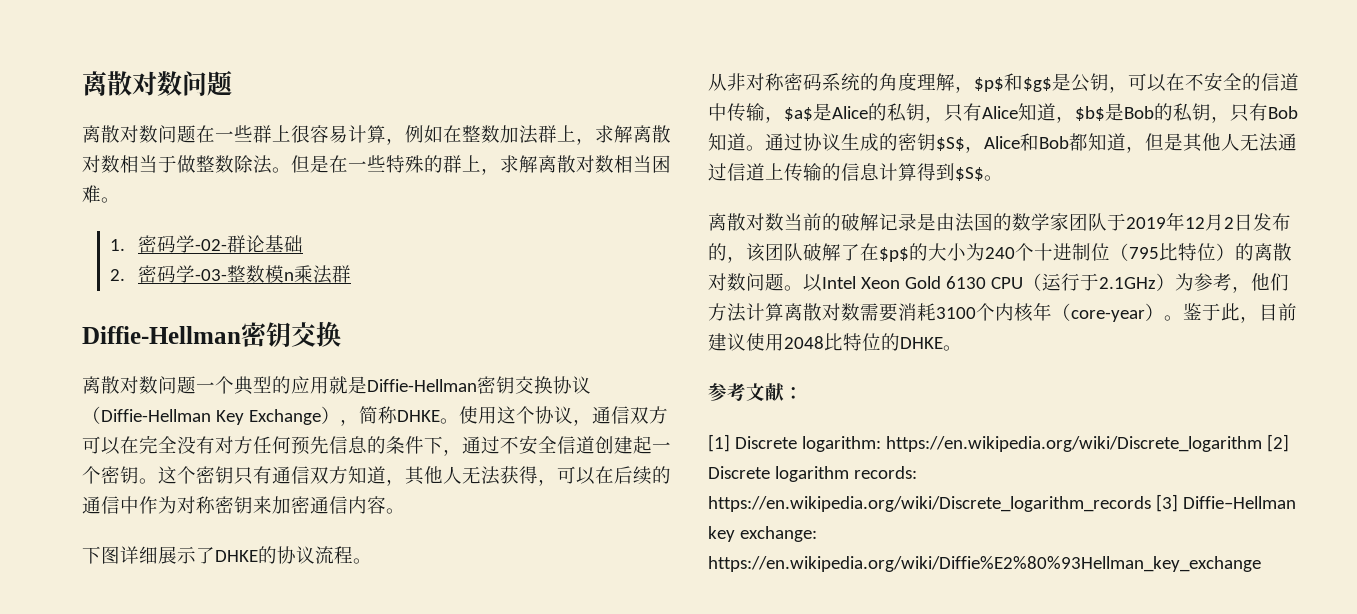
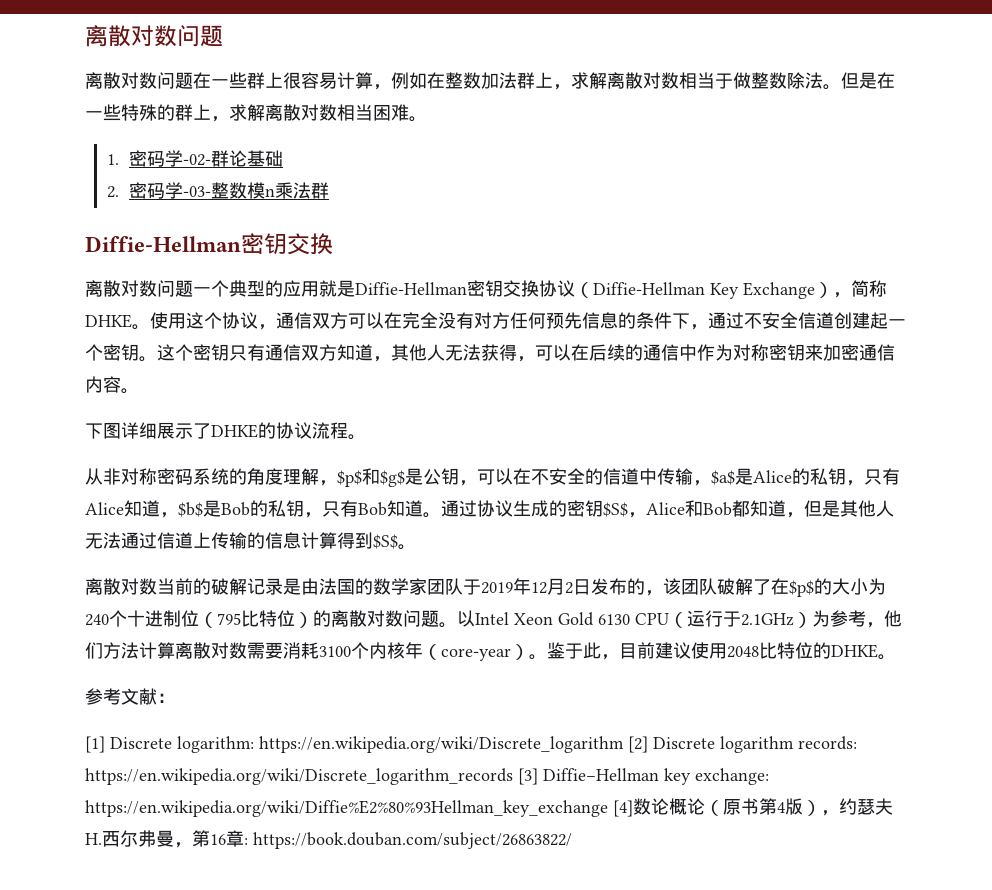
(1261, 564) none -> [613,798,893,817] [85,830,572,849] [4]数论概论（原书第4版），约瑟夫H.西尔弗曼，第16章: https://book.douban.com/subject/26863822/

